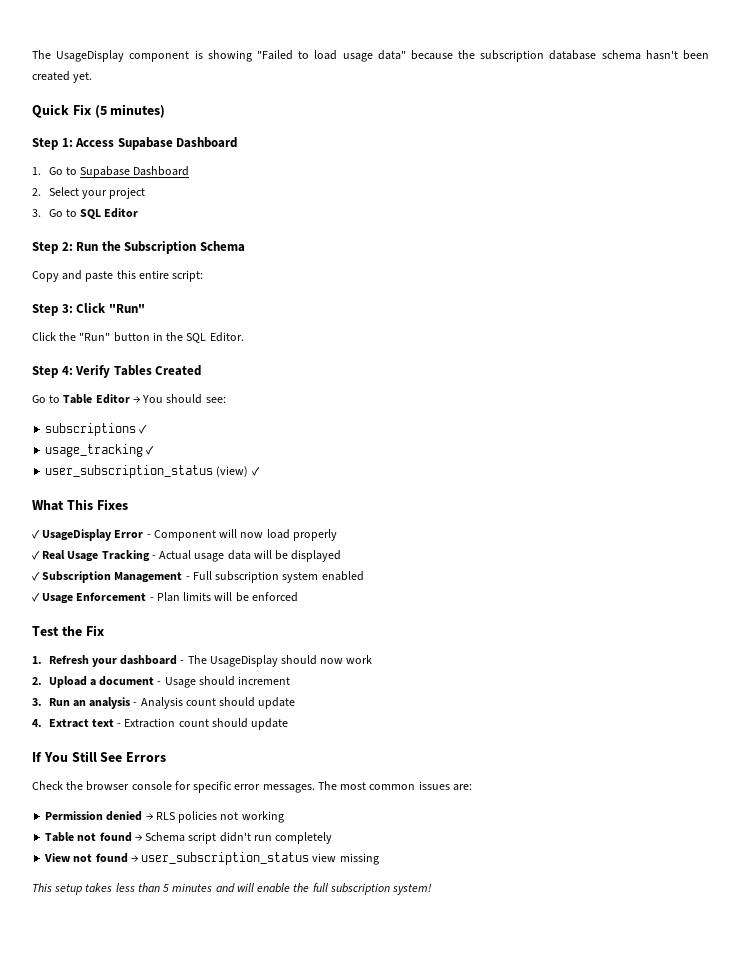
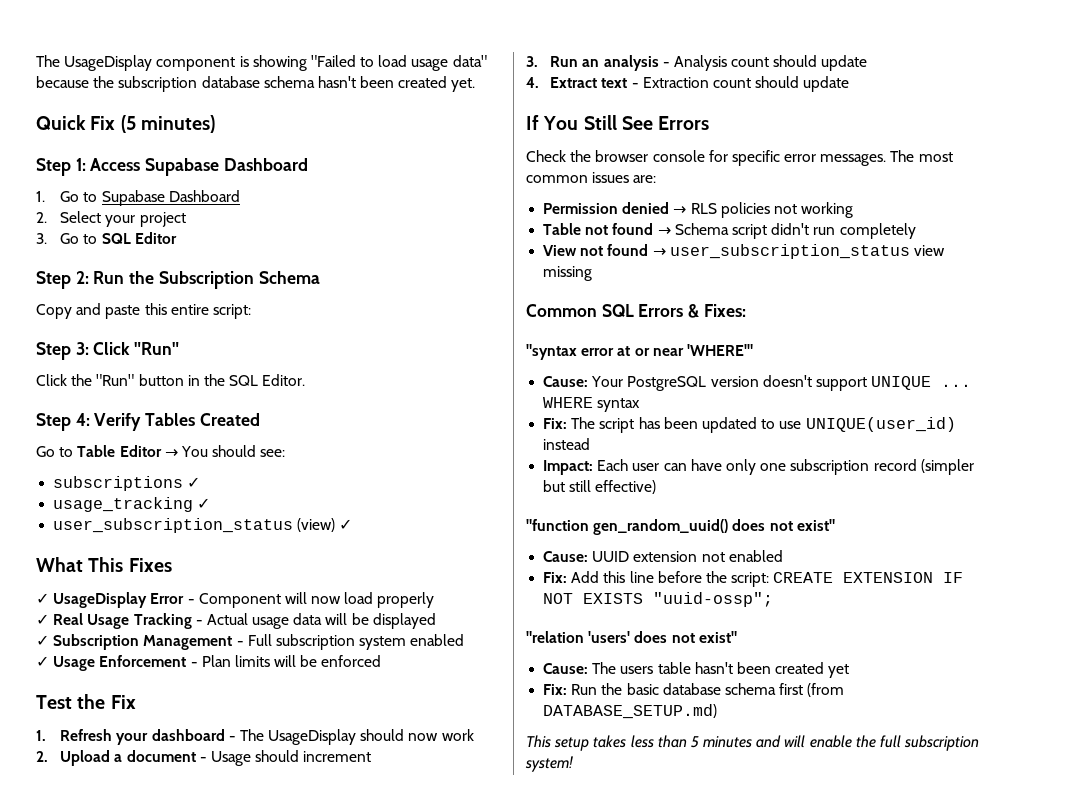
(379, 859) none -> [526,304,746,318] [526,344,753,360] [543,375,972,391] [543,397,641,412] [543,417,956,433] [543,438,591,450] [543,459,974,475] [543,480,657,494] [526,519,835,535] [543,550,783,562] [543,571,964,587] [543,592,774,607] [526,631,737,643] [543,662,850,678] [543,683,845,697] [543,704,718,719] // Common SQL Errors & Fixes: // "syntax error at or near 'WHERE'" // Cause: Your PostgreSQL version doesn't support UNIQUE ... WHERE syntax // Fix: The script has been updated to use UNIQUE(user_id) instead // Impact: Each user can have only one subscription record (simpler but still effective) // "function gen_random_uuid() does not exist" // Cause: UUID extension not enabled // Fix: Add this line before the script: CREATE EXTENSION IF NOT EXISTS "uuid-ossp"; // "relation 'users' does not exist" // Cause: The users table hasn't been created yet // Fix: Run the basic database schema first (from DATABASE_SETUP.md)

